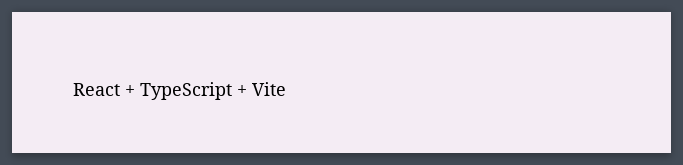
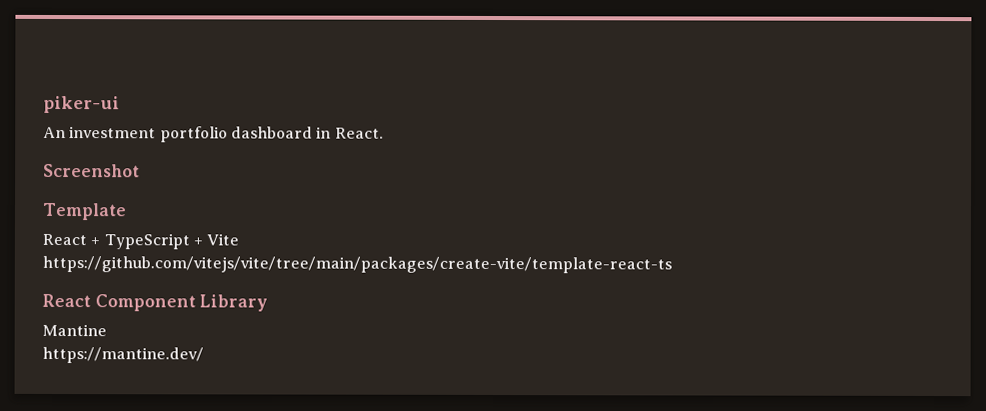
(73, 89) none -> [43,95,120,114] [43,126,384,143] [43,163,140,178] [42,202,127,221] piker-ui // An investment portfolio dashboard in React. // Screenshot // Template //
(286, 89) none -> [42,255,672,274] [42,293,269,312] [42,323,107,337] [42,346,204,364] // https://github.com/vitejs/vite/tree/main/packages/create-vite/template-react-ts // React Component Library // Mantine // https://mantine.dev/

